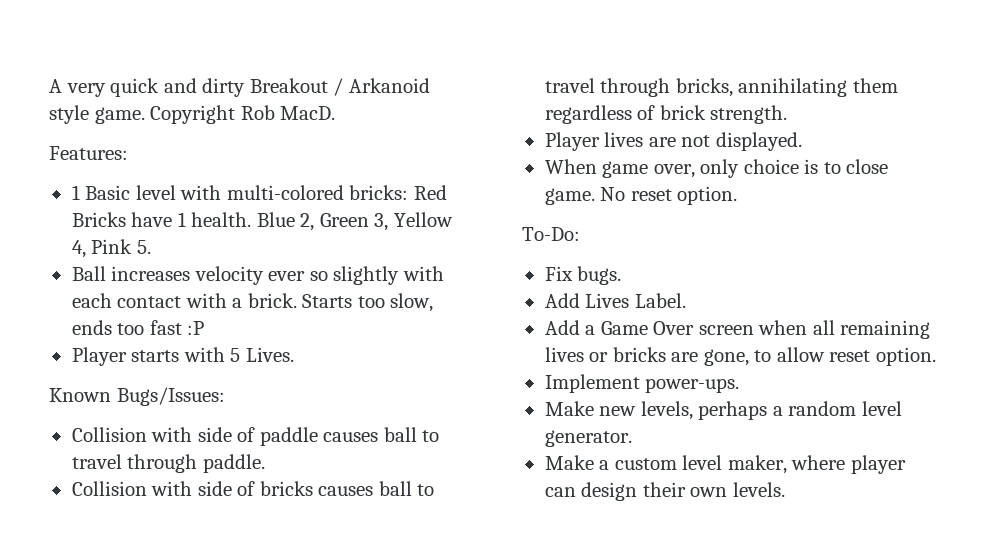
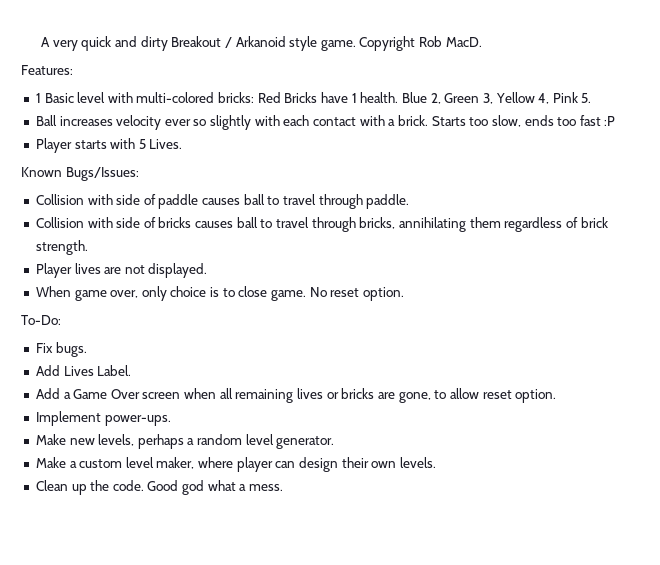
(785, 489) none -> [35,480,284,495] // Clean up the code. Good god what a mess.

